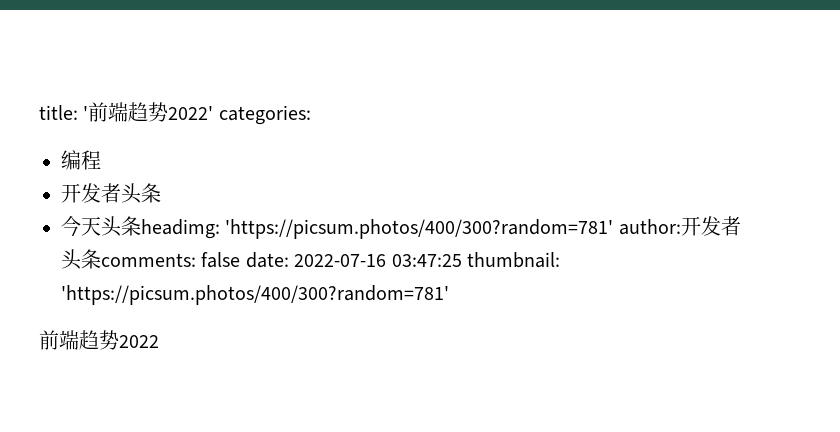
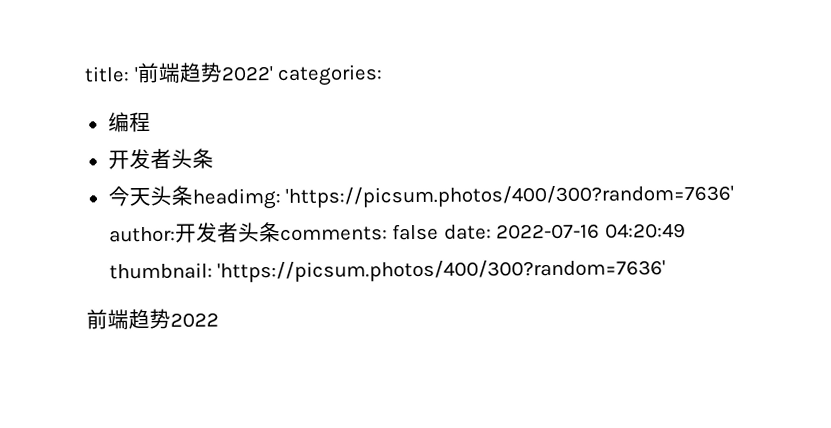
[225,219,614,239] 'https://picsum.photos/400/300?random=781' -> [285,184,735,208] 'https://picsum.photos/400/300?random=7636'
[391,252,560,268] [61,285,449,305] 03:47:25 thumbnail: 'https://picsum.photos/400/300?random=781' -> [604,223,686,239] [108,259,667,283] 04:20:49 thumbnail: 'https://picsum.photos/400/300?random=7636'

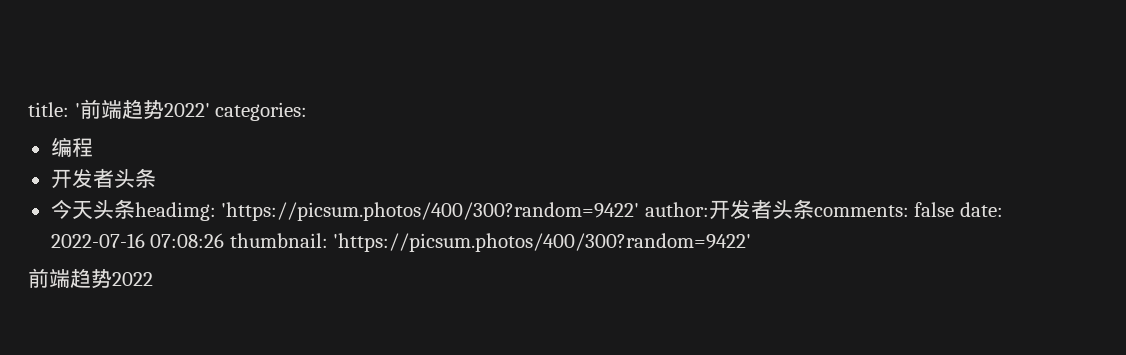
[285,184,735,208] 'https://picsum.photos/400/300?random=7636' -> [221,202,640,221] 'https://picsum.photos/400/300?random=9422'
[604,223,686,239] [108,259,667,283] 04:20:49 thumbnail: 'https://picsum.photos/400/300?random=7636' -> [150,233,752,252] 07:08:26 thumbnail: 'https://picsum.photos/400/300?random=9422'

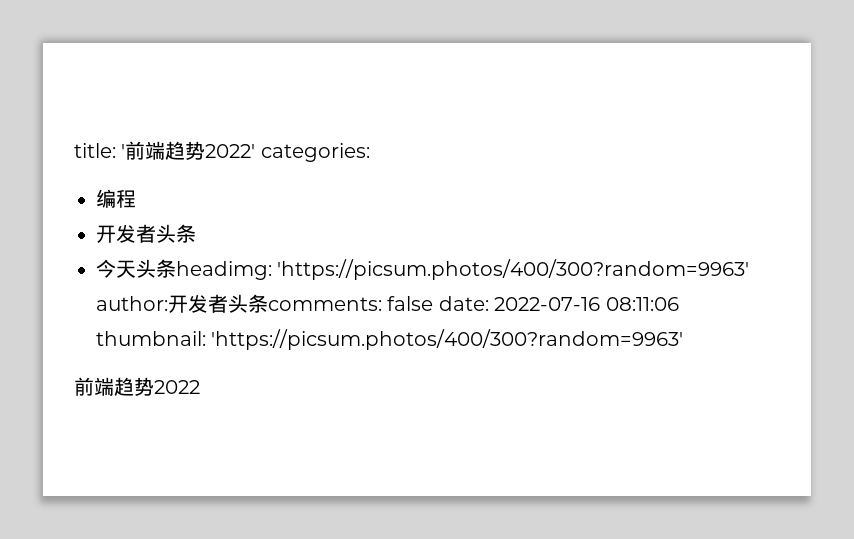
[221,202,640,221] 'https://picsum.photos/400/300?random=9422' -> [277,259,750,280] 'https://picsum.photos/400/300?random=9963'
[150,233,752,252] 07:08:26 thumbnail: 'https://picsum.photos/400/300?random=9422' -> [605,297,679,311] [96,329,684,350] 08:11:06 thumbnail: 'https://picsum.photos/400/300?random=9963'

